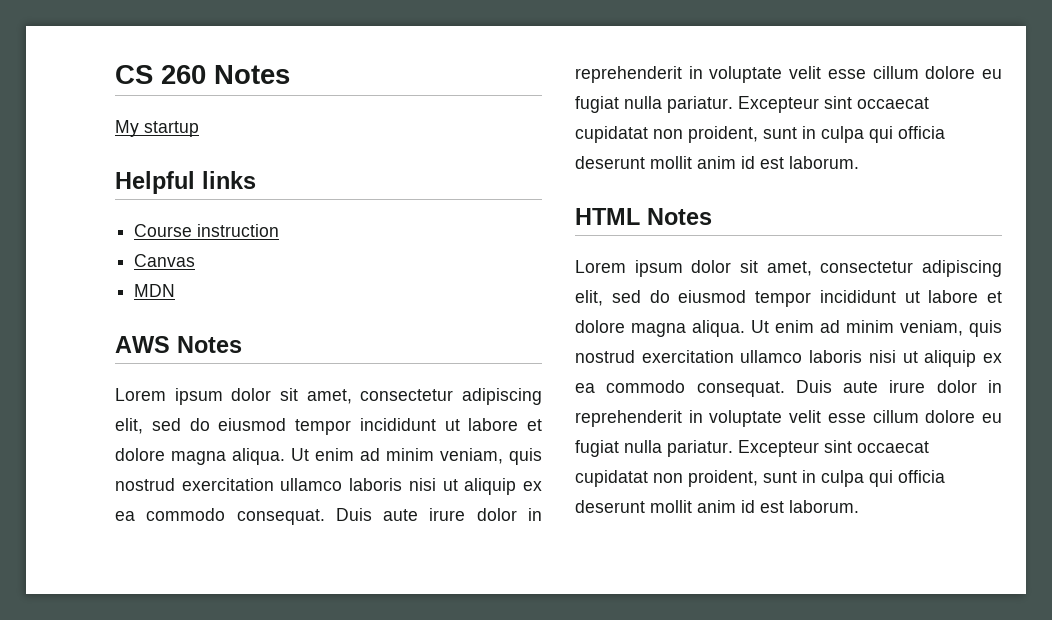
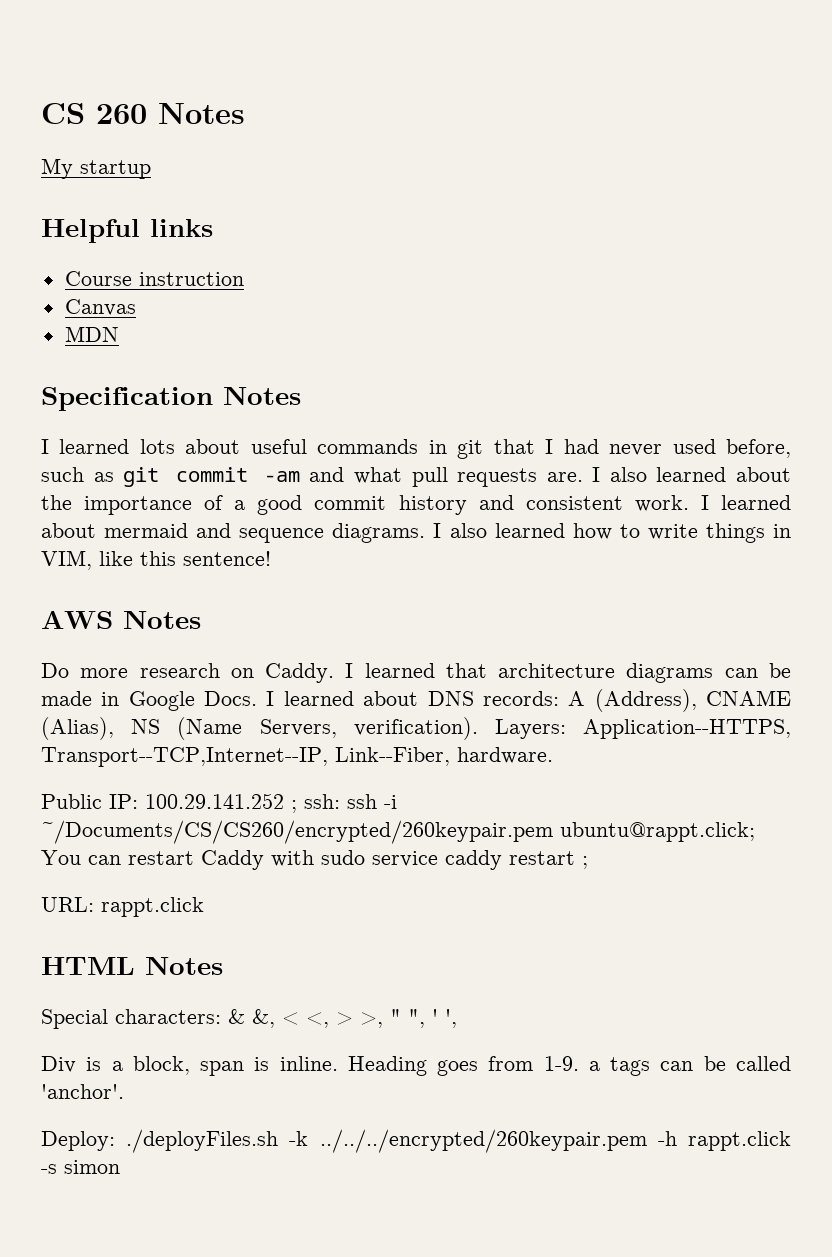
[115,336,242,353] [115,388,542,405] [115,418,542,435] [115,448,542,465] [115,478,542,495] [115,508,542,525] [575,66,1002,83] [575,96,929,113] [575,126,945,143] [575,156,859,169] [575,208,712,225] [575,260,1002,277] [575,290,1002,307] [575,320,1002,337] [575,350,1002,367] [575,380,1002,397] [575,410,1002,427] [575,440,929,457] [575,470,945,487] [575,500,859,513] AWS Notes // Lorem ipsum dolor sit amet, consectetur adipiscing elit, sed do eiusmod tempor incididunt ut labore et dolore magna aliqua. Ut enim ad minim veniam, quis nostrud exercitation ullamco laboris nisi ut aliquip ex ea commodo consequat. Duis aute irure dolor in reprehenderit in voluptate velit esse cillum dolore eu fugiat nulla pariatur. Excepteur sint occaecat cupidatat non proident, sunt in culpa qui officia deserunt mollit anim id est laborum. // HTML Notes // Lorem ipsum dolor sit amet, consectetur adipiscing elit, sed do eiusmod tempor incididunt ut labore et dolore magna aliqua. Ut enim ad minim veniam, quis nostrud exercitation ullamco laboris nisi ut aliquip ex ea commodo consequat. Duis aute irure dolor in reprehenderit in voluptate velit esse cillum dolore eu fugiat nulla pariatur. Excepteur sint occaecat cupidatat non proident, sunt in culpa qui officia deserunt mollit anim id est laborum. -> [41,386,301,411] [41,439,791,459] [41,467,792,487] [41,495,791,515] [41,523,792,543] [41,550,271,570] [41,610,201,629] [41,663,791,683] [41,689,792,712] [41,717,791,740] [41,747,553,767] [41,793,397,813] [41,820,755,844] [41,850,588,870] [41,897,204,917] [41,956,223,975] [41,1009,457,1029] [41,1056,791,1076] [41,1084,124,1099] [41,1129,791,1153] [41,1160,120,1174] Specification Notes // I learned lots about useful commands in git that I had never used before, such as git commit -am and what pull requests are. I also learned about the importance of a good commit history and consistent work. I learned about mermaid and sequence diagrams. I also learned how to write things in VIM, like this sentence! // AWS Notes // Do more research on Caddy. I learned that architecture diagrams can be made in Google Docs. I learned about DNS records: A (Address), CNAME (Alias), NS (Name Servers, verification). Layers: Application--HTTPS, Transport--TCP,Internet--IP, Link--Fiber, hardware. // Public IP: 100.29.141.252 ; ssh: ssh -i ~/Documents/CS/CS260/encrypted/260keypair.pem ubuntu@rappt.click; You can restart Caddy with sudo service caddy restart ; // URL: rappt.click // HTML Notes // Special characters: & &, < <, > >, " ", ' ', // Div is a block, span is inline. Heading goes from 1-9. a tags can be called 'anchor'. // Deploy: ./deployFiles.sh -k ../../../encrypted/260keypair.pem -h rappt.click -s simon

